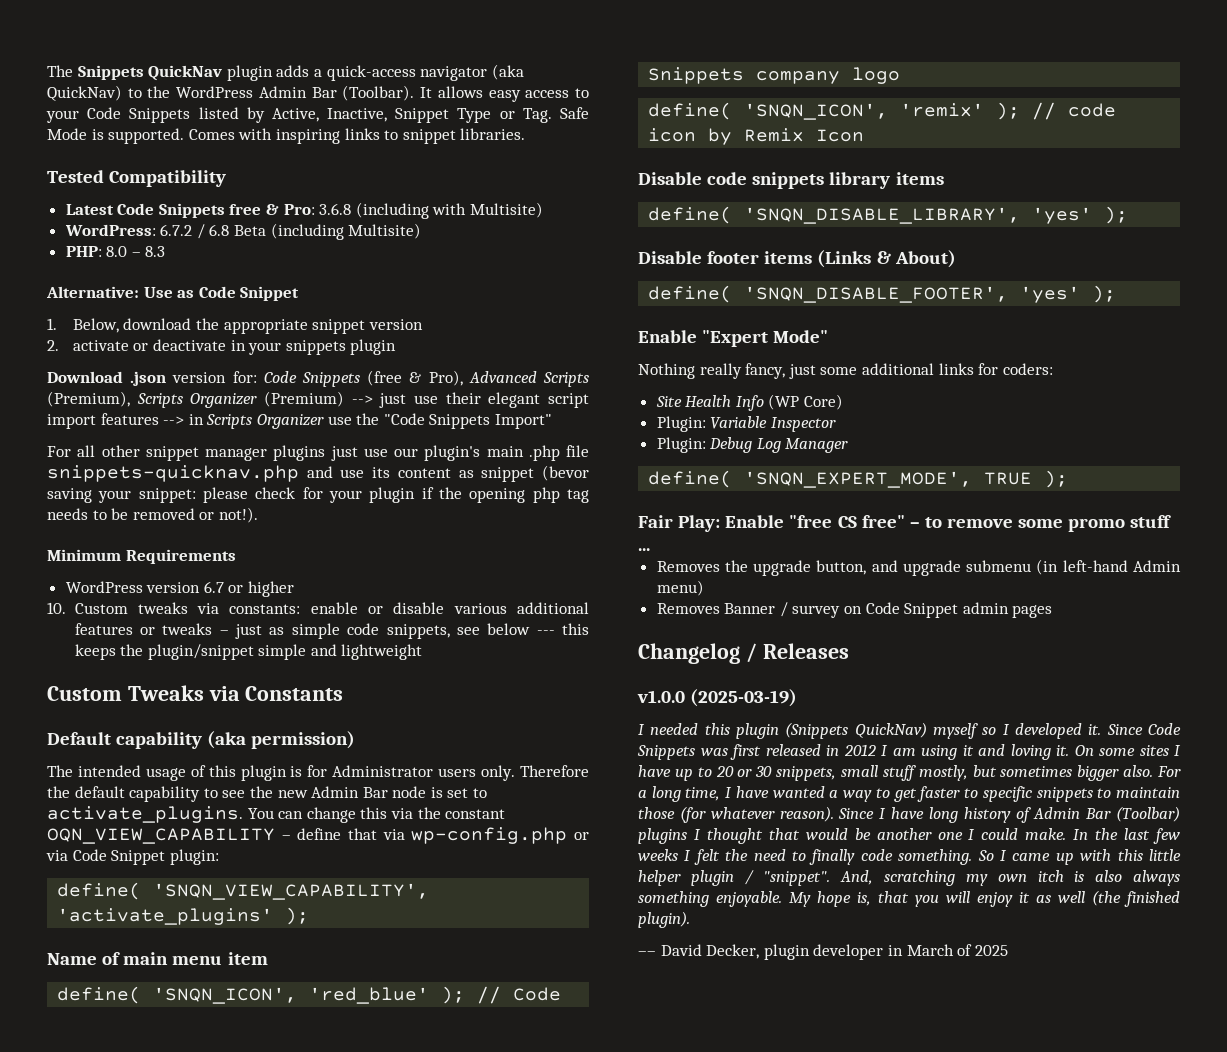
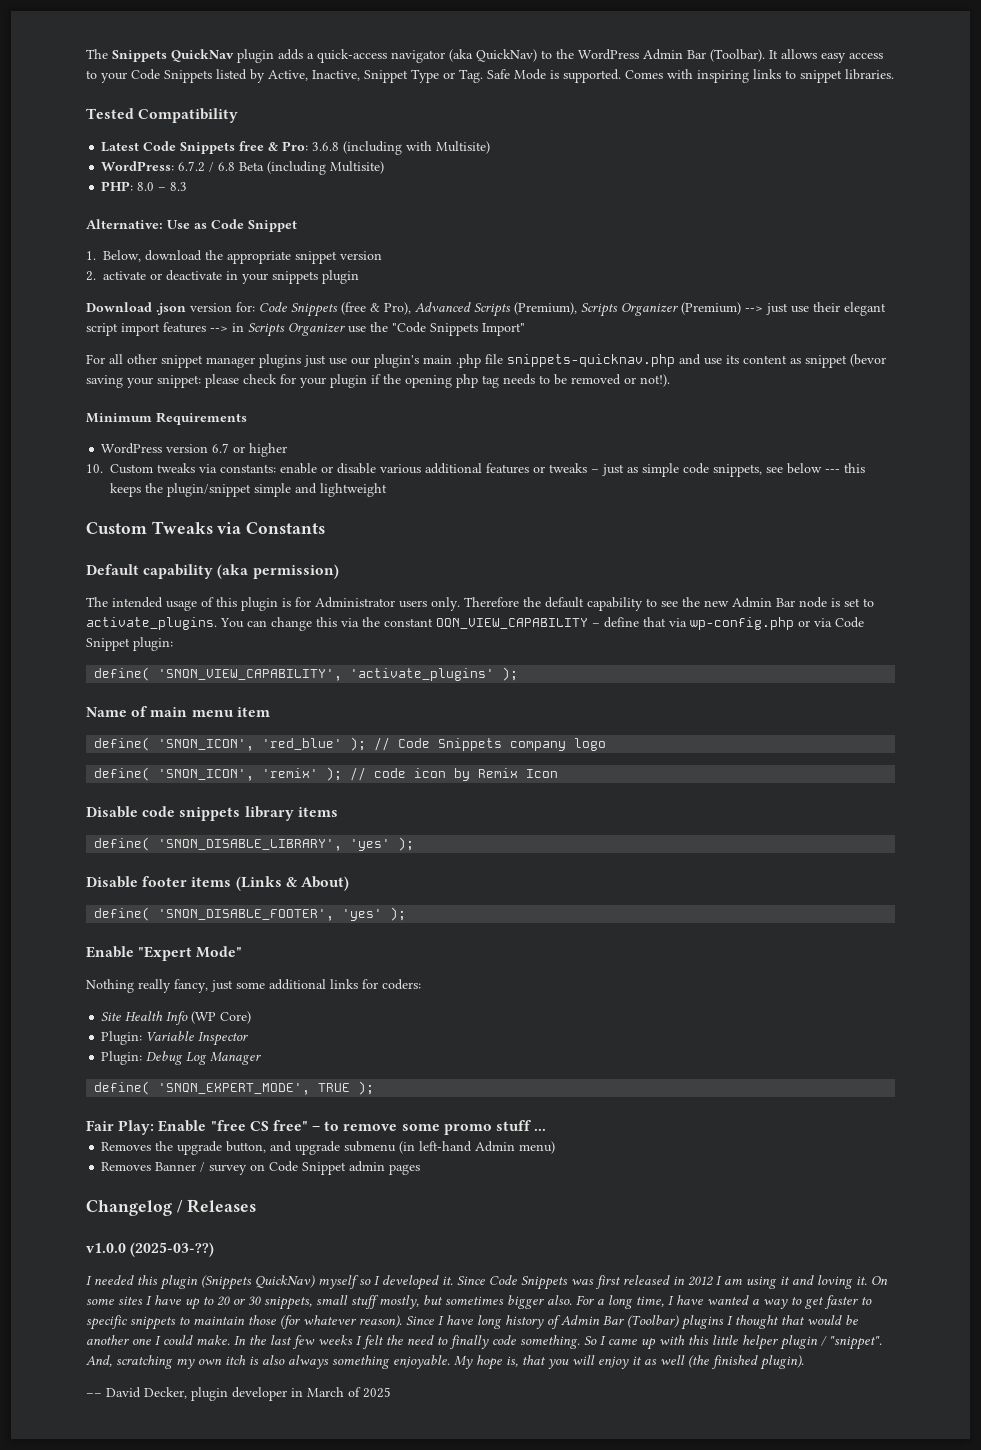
[690,689,798,707] (2025-03-19) -> [130,1242,215,1257] (2025-03-??)

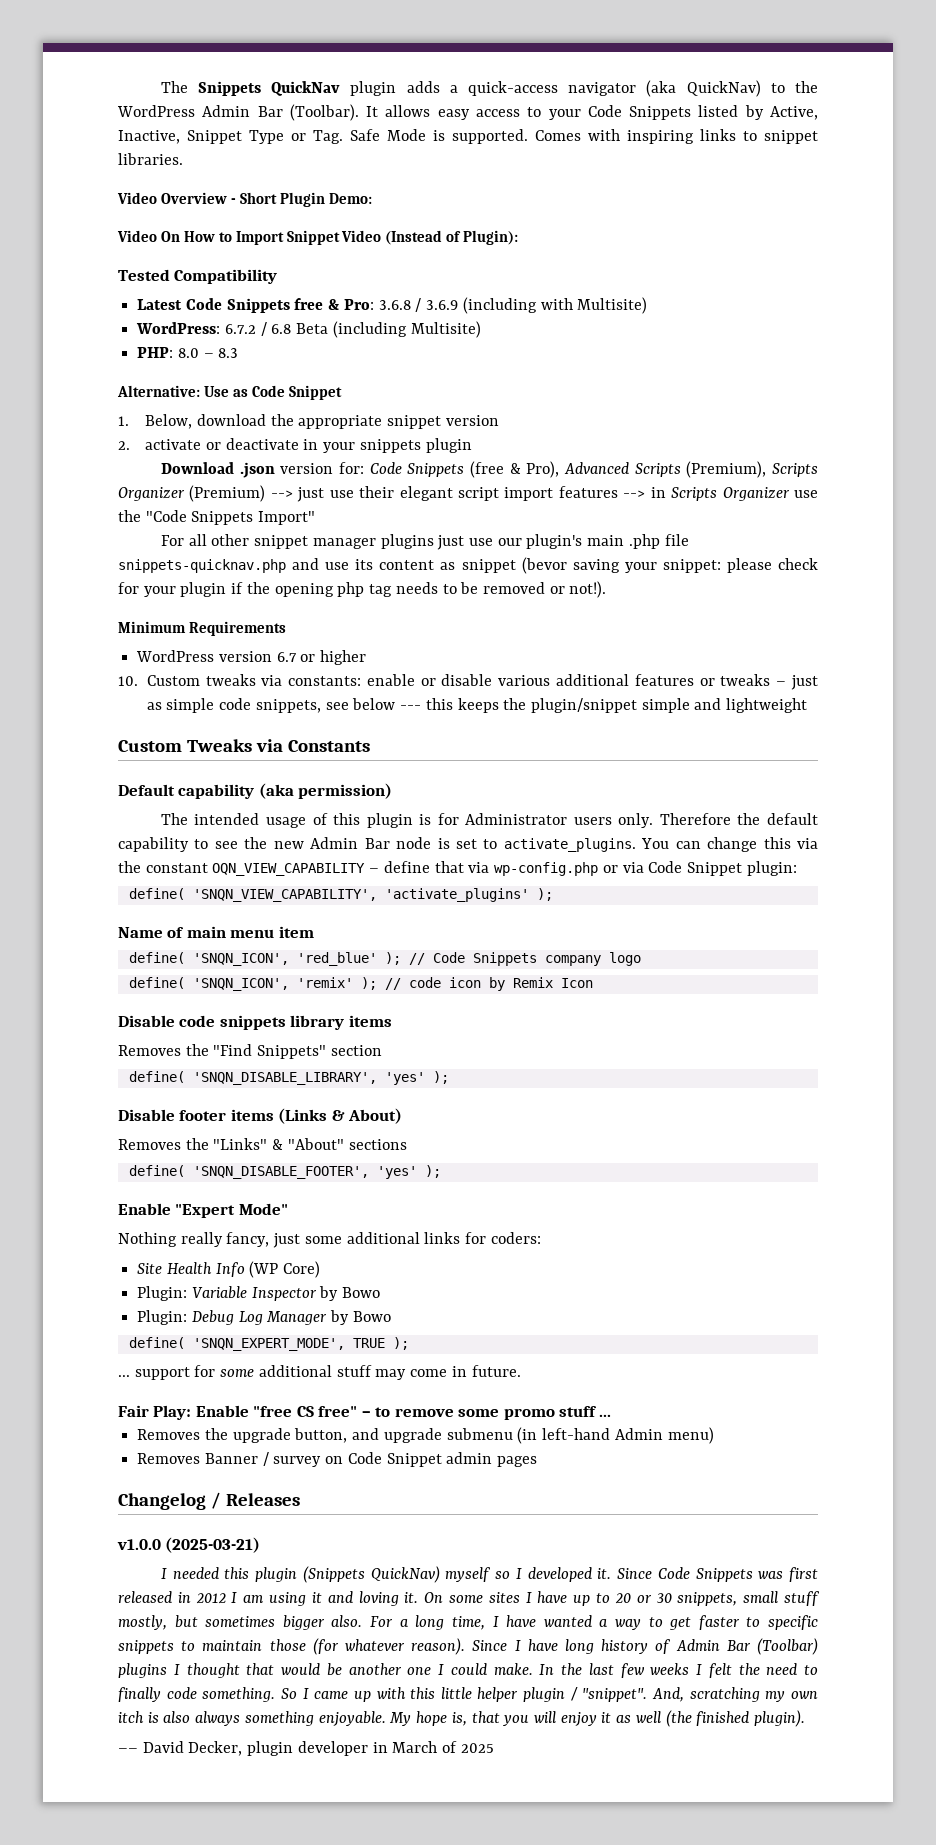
(894, 74) none -> [117,192,372,207] [117,230,519,245] // Video Overview - Short Plugin Demo: // Video On How to Import Snippet Video (Instead of Plugin):
(340, 146) none -> [415,298,459,312] / 3.6.9
(338, 812) none -> [118,1044,382,1059] // Removes the "Find Snippets" section
(349, 883) none -> [118,1138,407,1150] // Removes the "Links" & "About" sections
(249, 1039) none -> [319,1286,381,1301] by Bowo
(262, 1058) none -> [330,1310,391,1325] by Bowo
(375, 1088) none -> [118,1365,521,1380] // ... support for some additional stuff may come in future.
[130,1242,215,1257] (2025-03-??) -> [165,1537,261,1553] (2025-03-21)

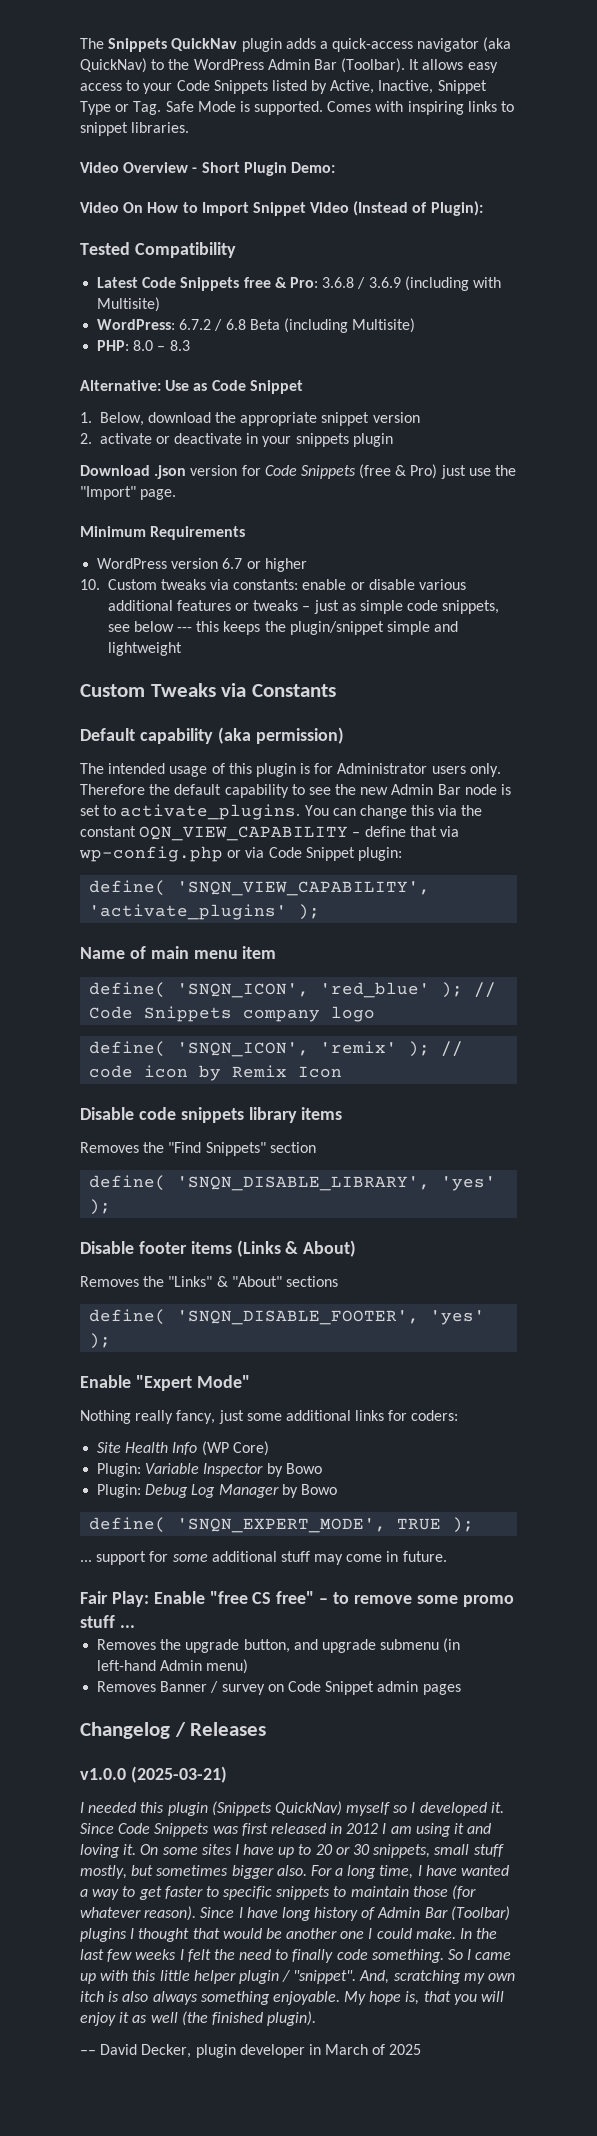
[338,462,364,474] for: -> [241,465,261,476] for
[526,461,818,478] [118,485,819,502] [118,510,316,525] [160,534,689,550] [118,557,819,574] [118,581,607,598] Pro), Advanced Scripts (Premium), Scripts Organizer (Premium) --> just use their elegant script import features --> in Scripts Organizer use the "Code Snippets Import" // For all other snippet manager plugins just use our plugin's main .php file snippets-quicknav.php and use its content as snippet (bevor saving your snippet: please check for your plugin if the opening php tag needs to be removed or not!). -> [410,464,517,479] [80,486,177,500] Pro) just use the "Import" page.

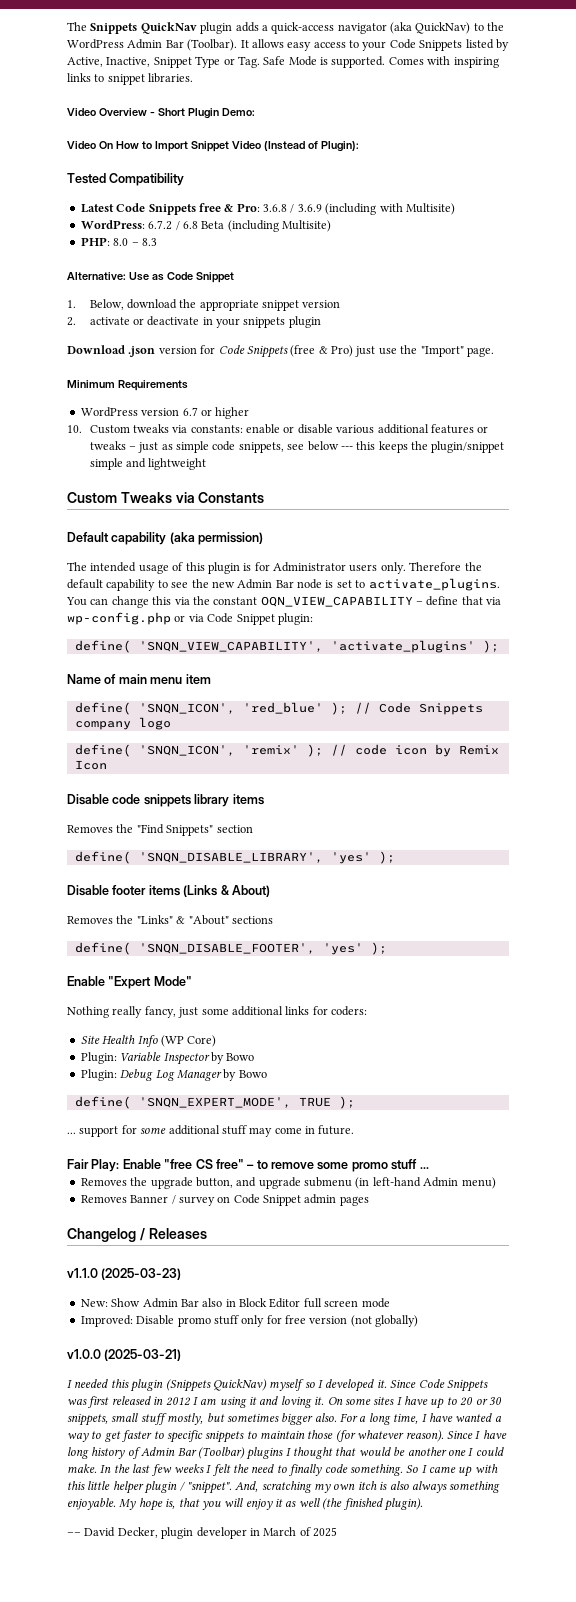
(267, 1729) none -> [67,1268,182,1280] [80,1298,390,1308] [80,1315,419,1327] // v1.1.0 (2025-03-23) // New: Show Admin Bar also in Block Editor full screen mode // Improved: Disable promo stuff only for free version (not globally)

